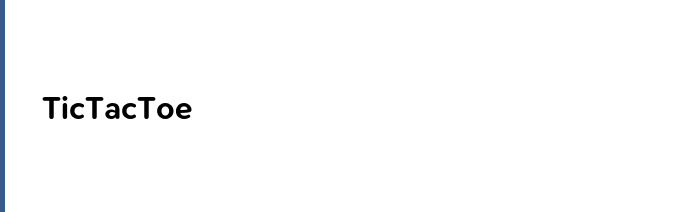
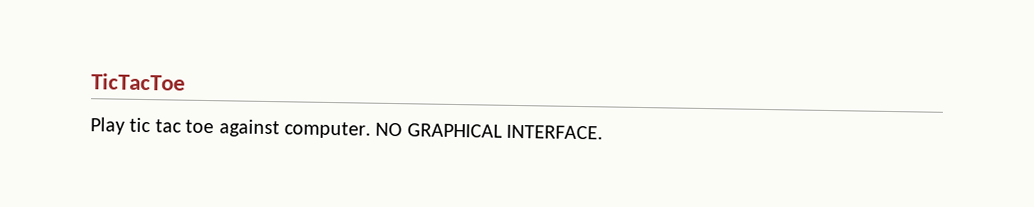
(192, 108) none -> [90,117,604,140] // Play tic tac toe against computer. NO GRAPHICAL INTERFACE.

